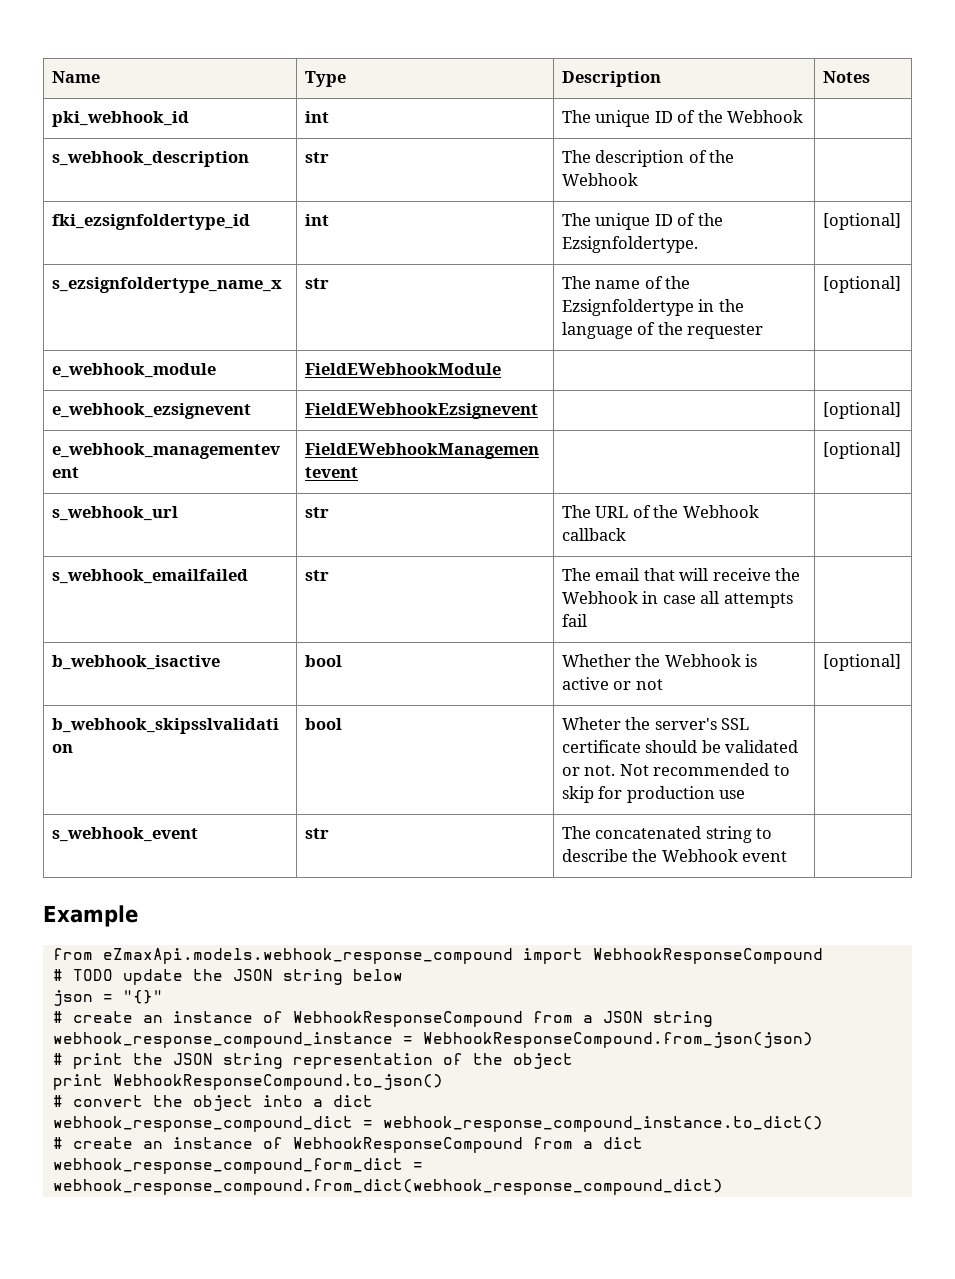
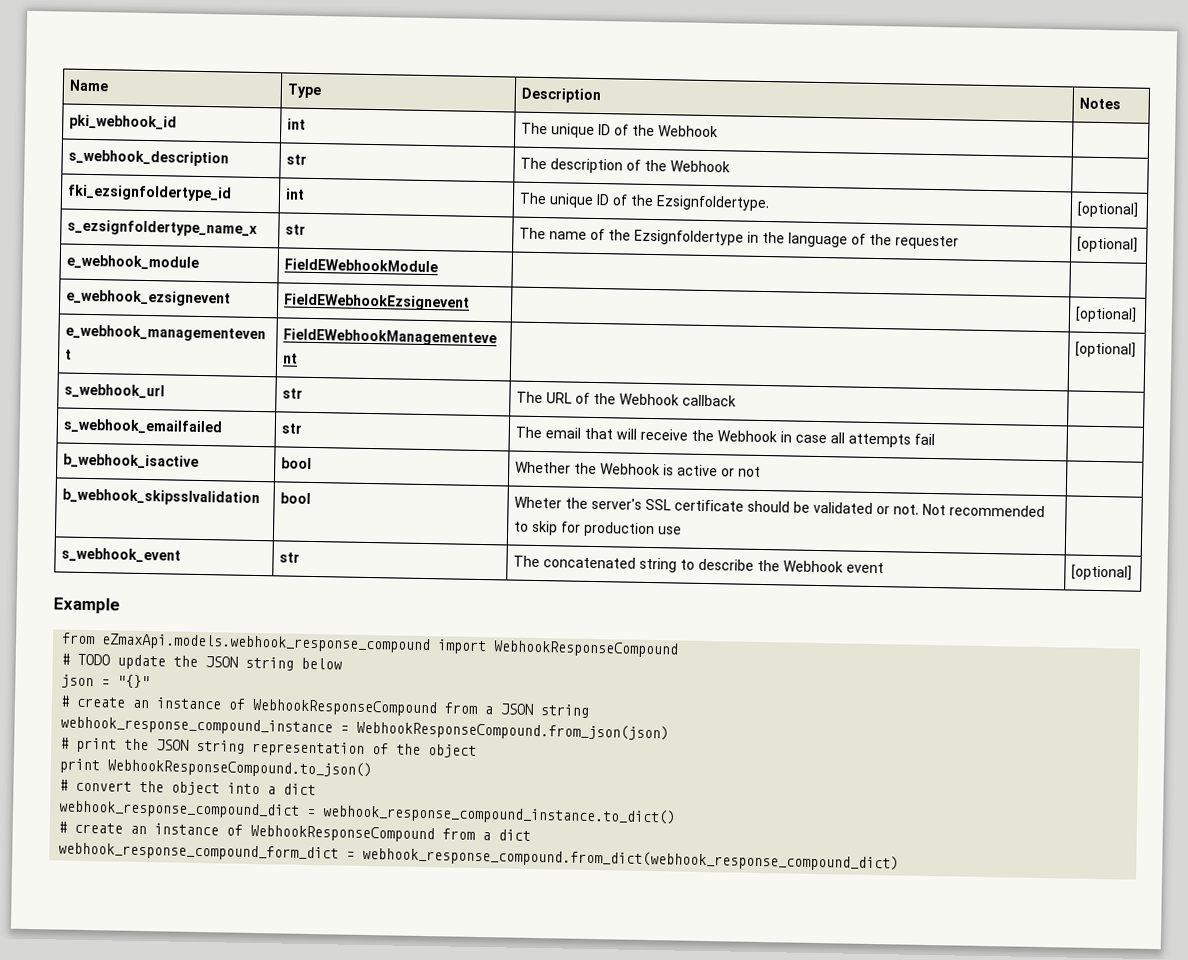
[822,654,901,671] [optional] -> (762, 471) none
(788, 856) none -> [1071,564,1133,581] [optional]

